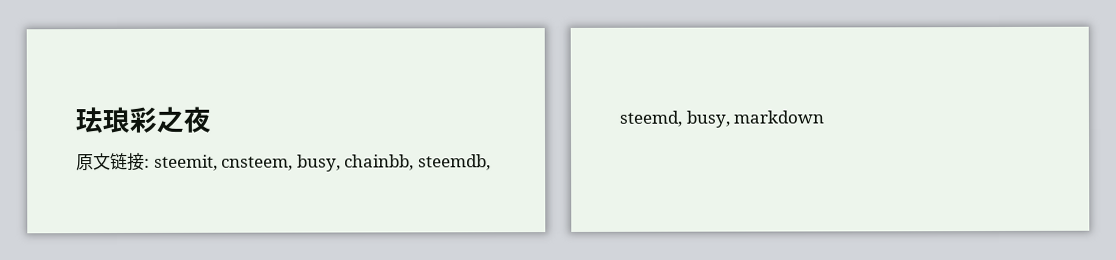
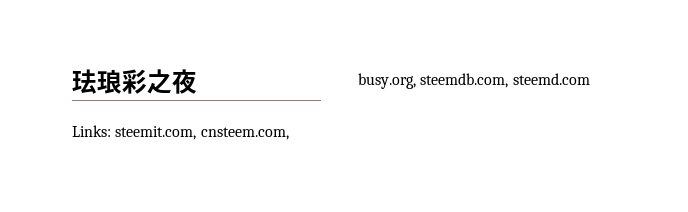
[76,152,491,172] [619,110,825,128] 原文链接: steemit, cnsteem, busy, chainbb, steemdb, steemd, busy, markdown -> [72,125,289,140] [358,73,590,89] Links: steemit.com, cnsteem.com, busy.org, steemdb.com, steemd.com

